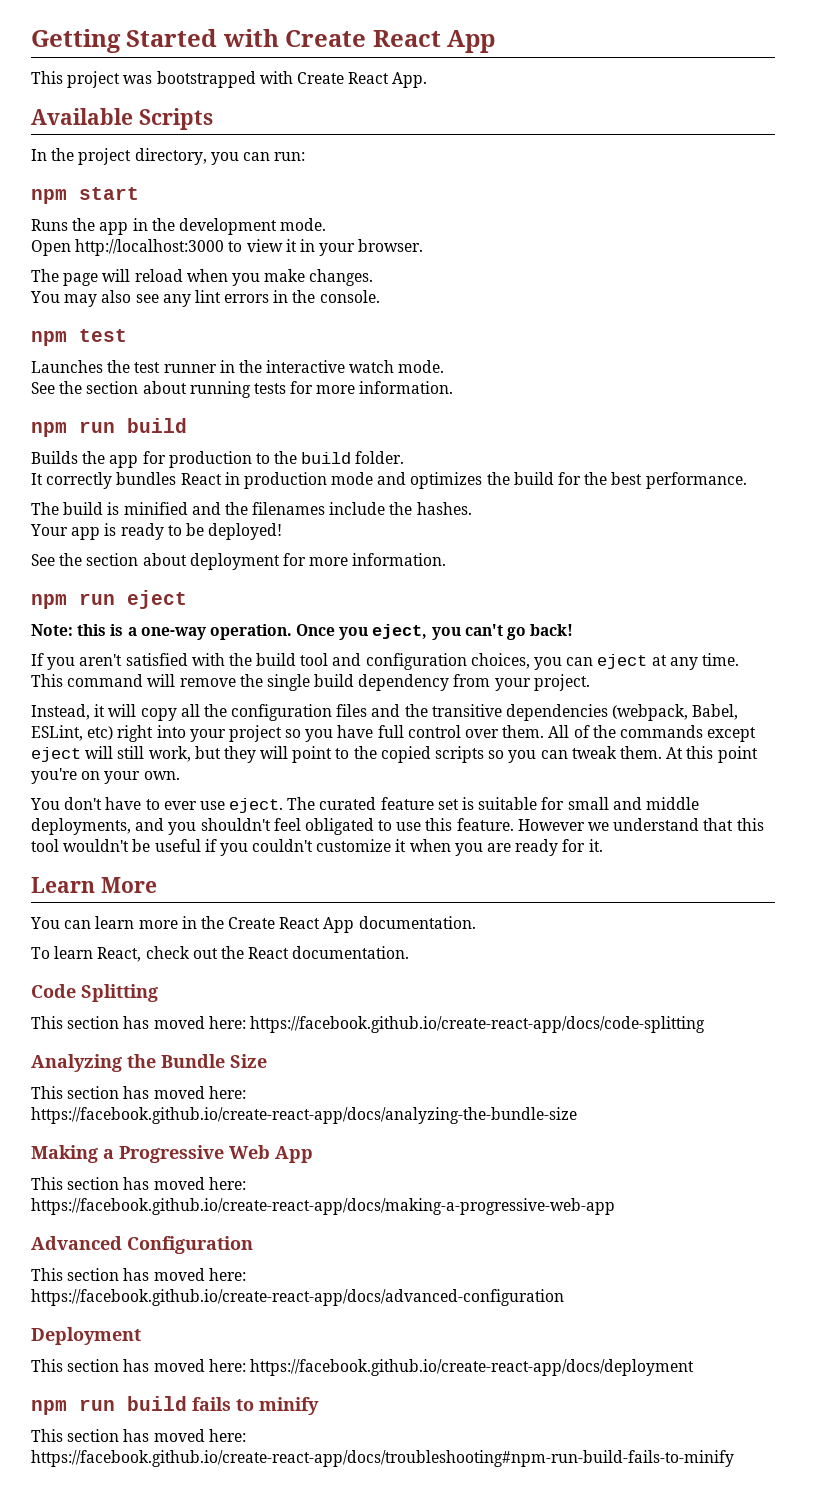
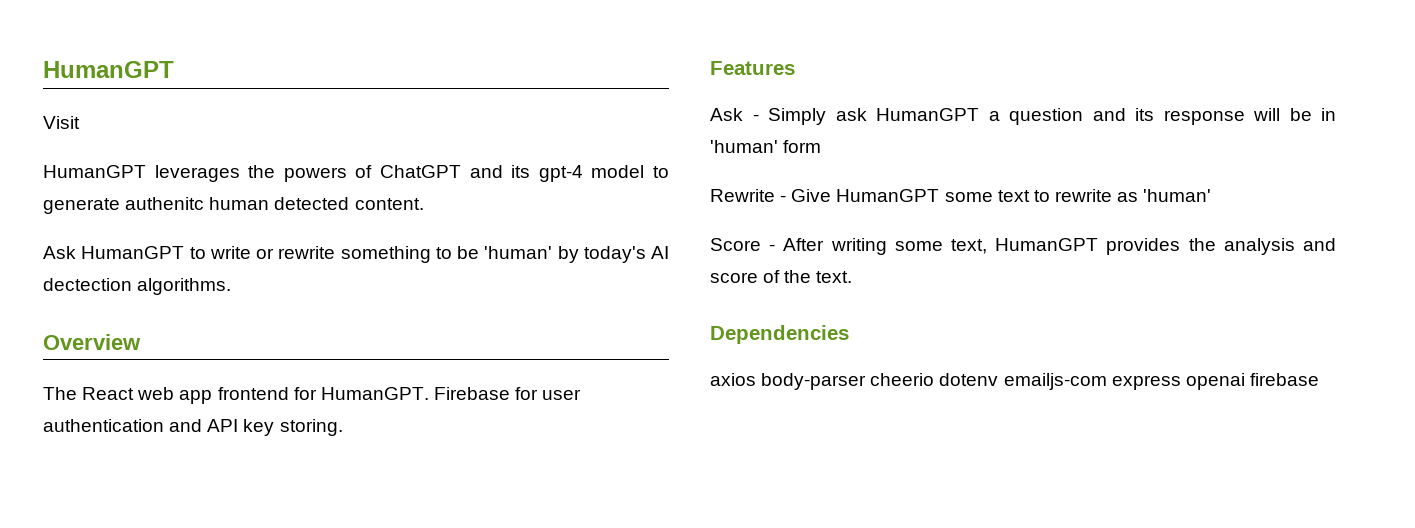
[31,29,496,53] [31,71,428,88] [31,108,213,130] [31,148,306,165] [31,187,139,204] [31,218,327,235] [31,239,424,256] [31,269,374,286] [30,290,380,307] [31,329,127,346] [31,360,445,373] [31,381,454,398] [31,418,187,437] [31,451,405,468] [31,472,747,489] [31,502,472,515] [30,523,283,540] [31,553,447,570] [31,590,187,609] [31,624,574,640] [31,653,739,670] [31,674,590,691] [31,704,739,721] [31,725,757,742] [31,746,758,763] [31,768,180,784] [30,797,699,813] [31,818,764,835] [31,839,603,856] [31,877,157,893] [30,916,476,933] [31,946,410,962] [31,984,158,1002] [31,1016,705,1033] [31,1054,267,1072] [31,1086,246,1099] [31,1107,577,1124] [31,1145,313,1163] [31,1177,246,1190] [31,1198,615,1215] [31,1236,253,1254] [31,1268,246,1281] [31,1289,564,1306] [31,1327,141,1345] [31,1359,694,1376] [31,1396,319,1415] [31,1429,246,1442] [31,1450,734,1467] Getting Started with Create React App // This project was bootstrapped with Create React App. // Available Scripts // In the project directory, you can run: // npm start // Runs the app in the development mode. // Open http://localhost:3000 to view it in your browser. // The page will reload when you make changes. // You may also see any lint errors in the console. // npm test // Launches the test runner in the interactive watch mode. // See the section about running tests for more information. // npm run build // Builds the app for production to the build folder. // It correctly bundles React in production mode and optimizes the build for the best performance. // The build is minified and the filenames include the hashes. // Your app is ready to be deployed! // See the section about deployment for more information. // npm run eject // Note: this is a one-way operation. Once you eject, you can't go back! // If you aren't satisfied with the build tool and configuration choices, you can eject at any time. This command will remove the single build dependency from your project. // Instead, it will copy all the configuration files and the transitive dependencies (webpack, Babel, ESLint, etc) right into your project so you have full control over them. All of the commands except eject will still work, but they will point to the copied scripts so you can tweak them. At this point you're on your own. // You don't have to ever use eject. The curated feature set is suitable for small and middle deployments, and you shouldn't feel obligated to use this feature. However we understand that this tool wouldn't be useful if you couldn't customize it when you are ready for it. // Learn More // You can learn more in the Create React App documentation. // To learn React, check out the React documentation. // Code Splitting // This section has moved here: https://facebook.github.io/create-react-app/docs/code-splitting // Analyzing the Bundle Size // This section has moved here: https://facebook.github.io/create-react-app/docs/analyzing-the-bundle-size // Making a Progressive Web App // This section has moved here: https://facebook.github.io/create-react-app/docs/making-a-progressive-web-app // Advanced Configuration // This section has moved here: https://facebook.github.io/create-react-app/docs/advanced-configuration // Deployment // This section has moved here: https://facebook.github.io/create-react-app/docs/deployment // npm run build fails to minify // This section has moved here: https://facebook.github.io/create-react-app/docs/troubleshooting#npm-run-build-fails-to-minify -> [43,61,174,78] [43,116,80,129] [43,165,670,182] [43,197,424,214] [43,246,669,263] [43,278,232,295] [43,334,141,350] [43,387,582,404] [43,419,343,436] [710,61,795,75] [710,108,1336,125] [710,140,822,153] [710,189,1212,202] [710,238,1336,255] [710,270,853,283] [710,325,849,344] [710,373,1319,390] HumanGPT // Visit // HumanGPT leverages the powers of ChatGPT and its gpt-4 model to generate authenitc human detected content. // Ask HumanGPT to write or rewrite something to be 'human' by today's AI dectection algorithms. // Overview // The React web app frontend for HumanGPT. Firebase for user authentication and API key storing. // Features // Ask - Simply ask HumanGPT a question and its response will be in 'human' form // Rewrite - Give HumanGPT some text to rewrite as 'human' // Score - After writing some text, HumanGPT provides the analysis and score of the text. // Dependencies // axios body-parser cheerio dotenv emailjs-com express openai firebase

